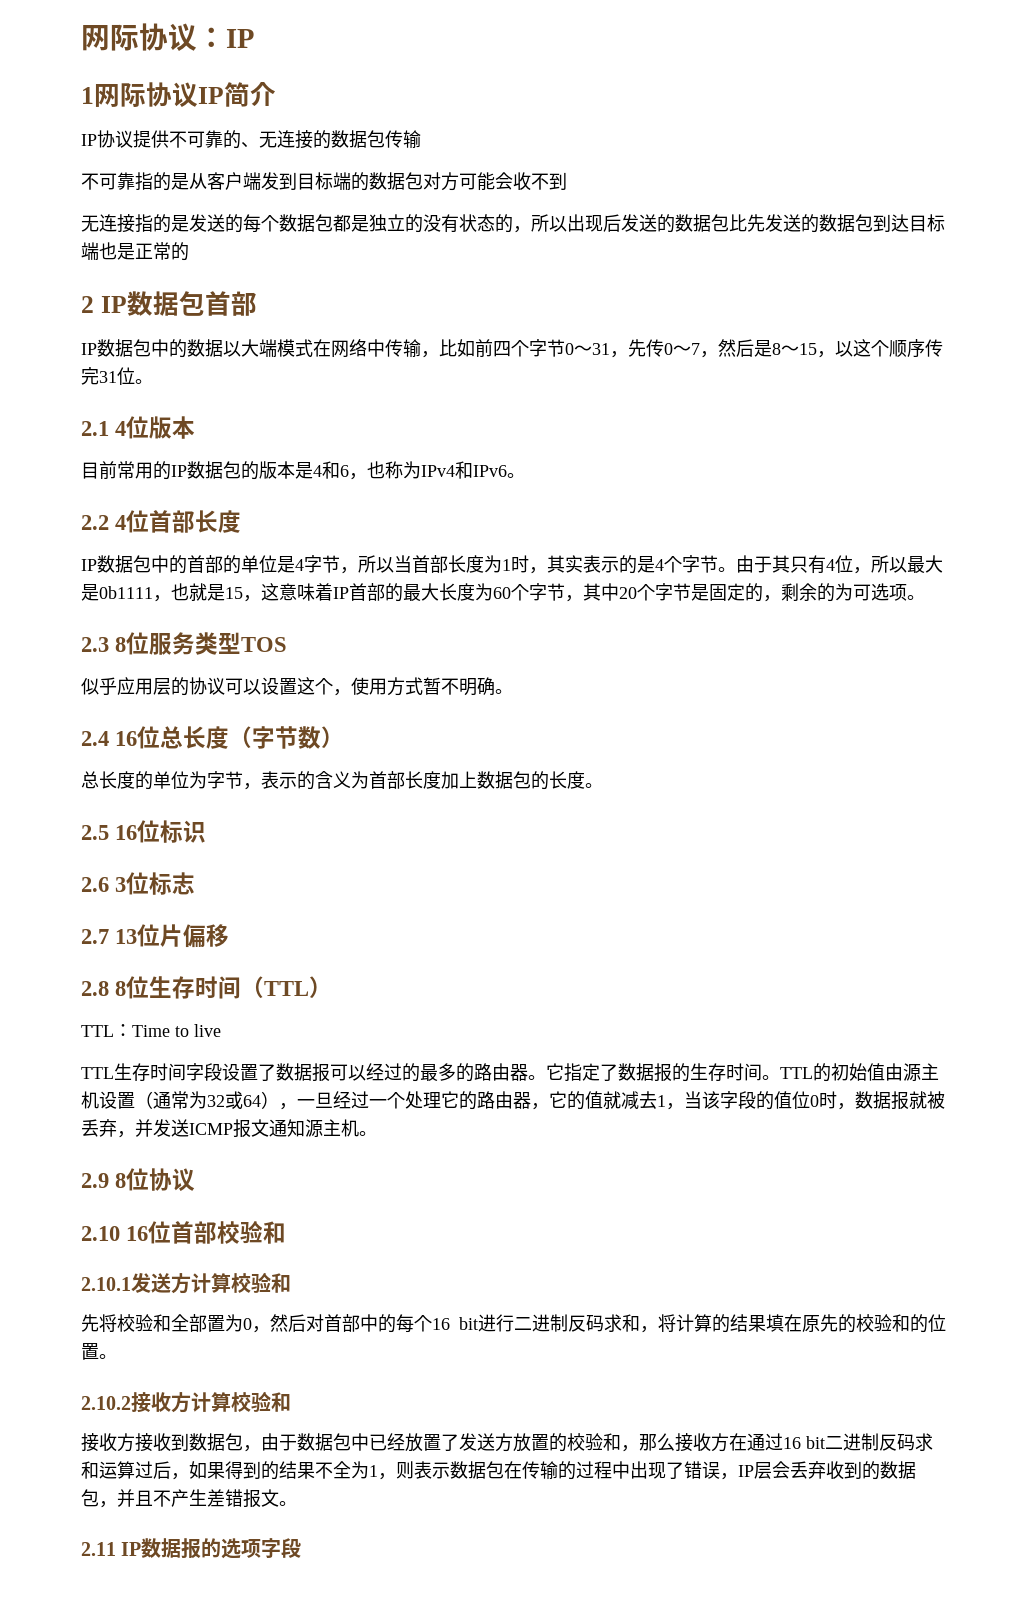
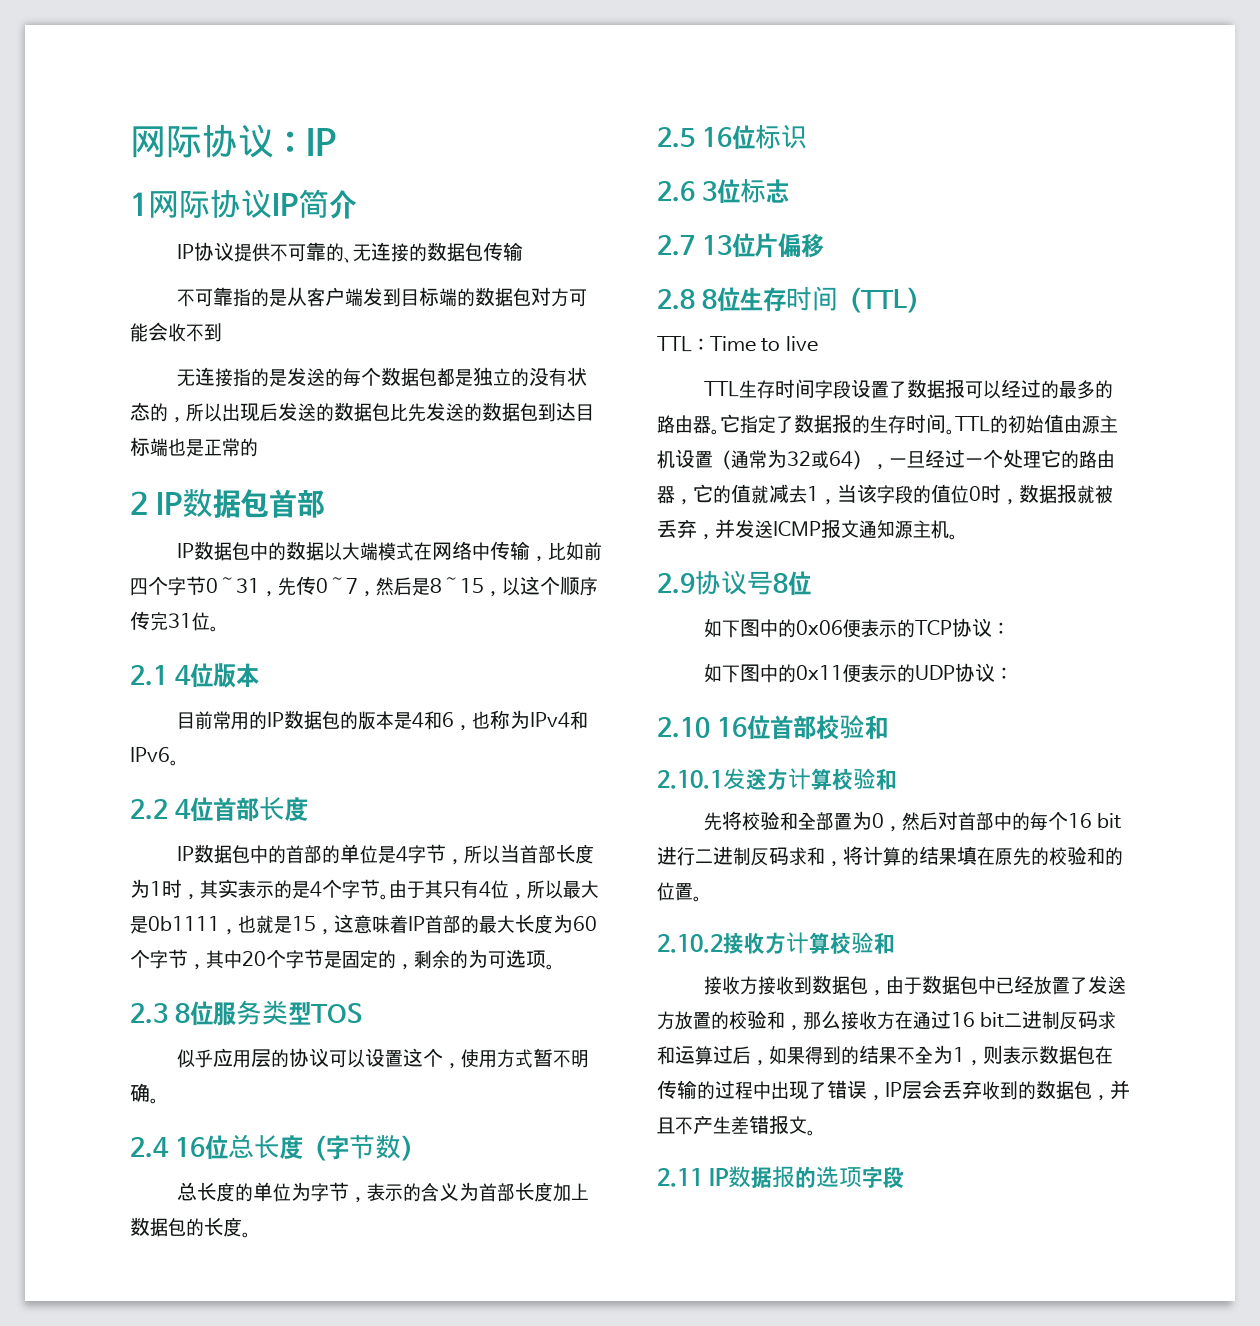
[115,1168,196,1192] 8位协议 -> [695,570,811,596] [703,618,1010,638] [703,663,1013,683] 协议号8位 // 如下图中的0x06便表示的TCP协议： // 如下图中的0x11便表示的UDP协议：

